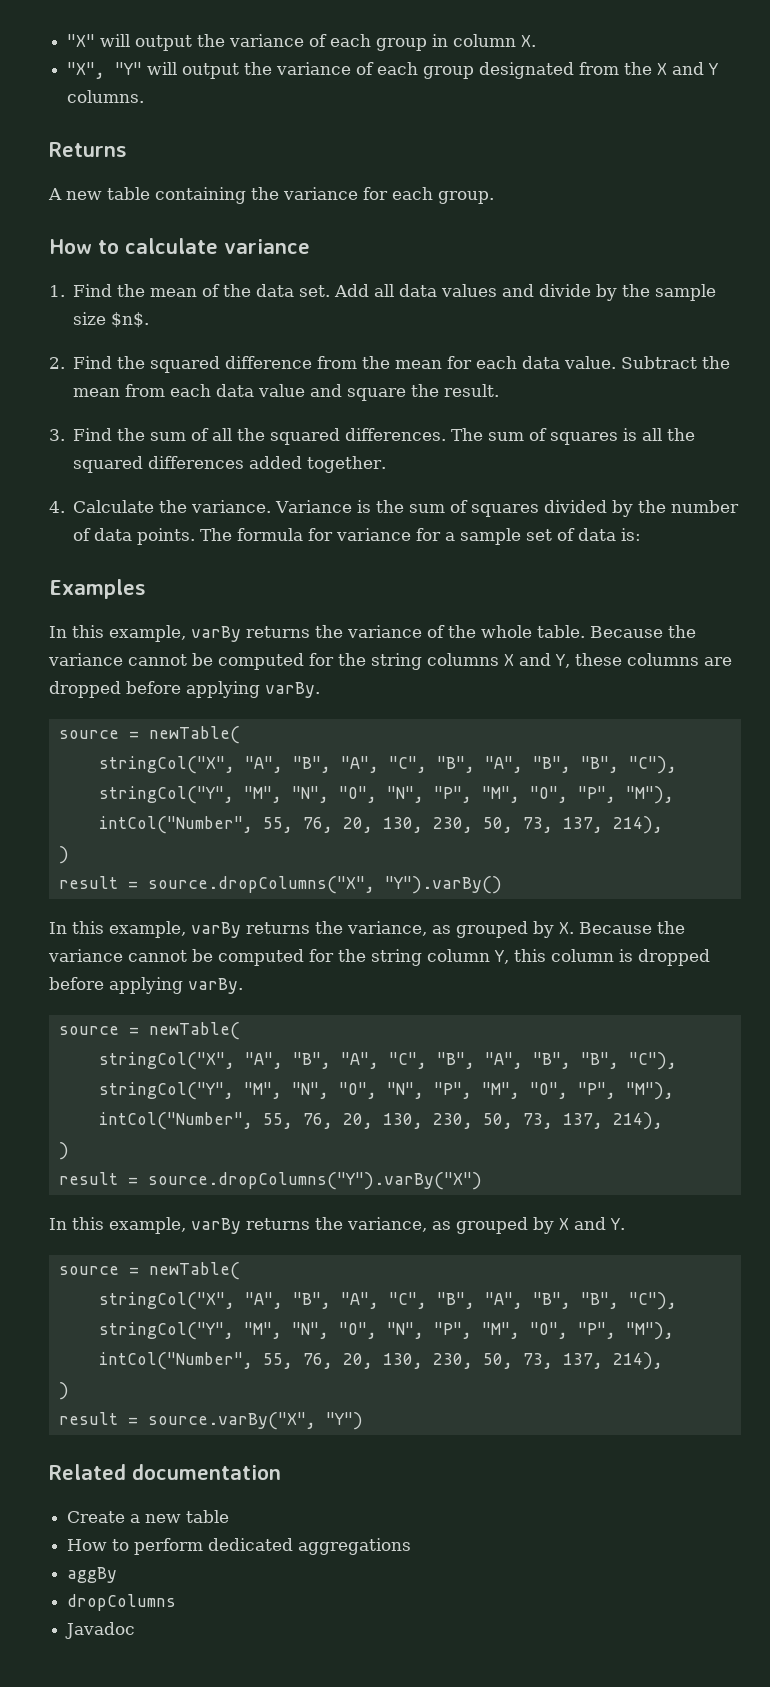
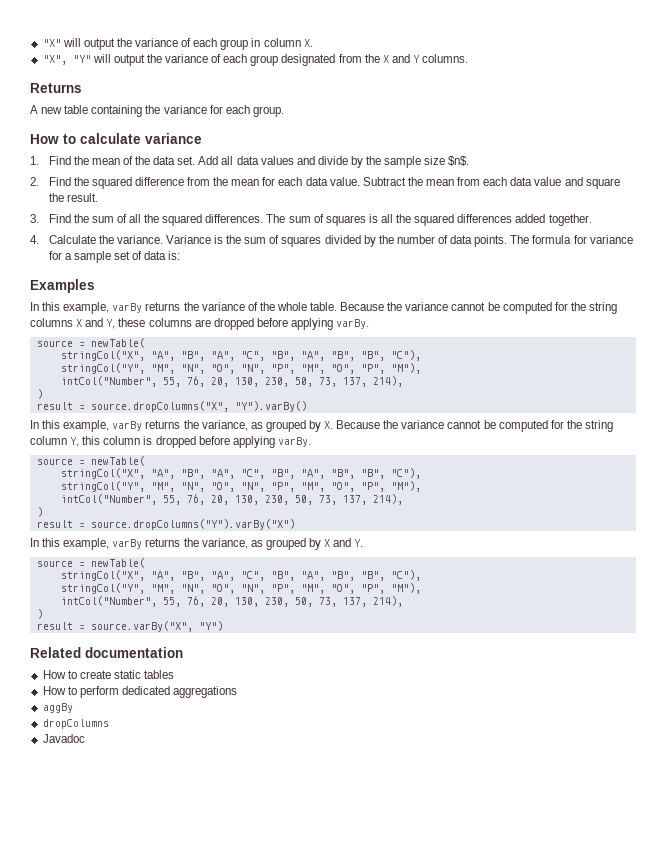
[67,1510,230,1523] Create a new table -> [42,670,175,679] How to create static tables

